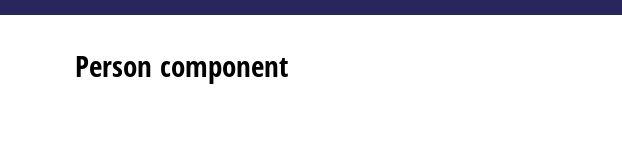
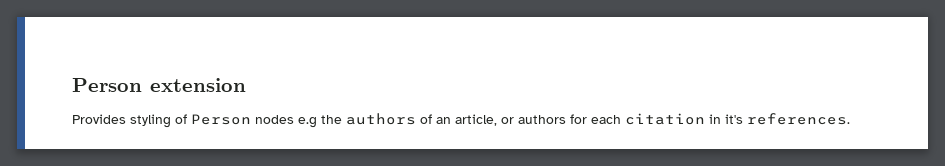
[75,56,288,84] Person component -> [72,78,246,92] [72,113,850,128] Person extension // Provides styling of Person nodes e.g the authors of an article, or authors for each citation in it's references.

